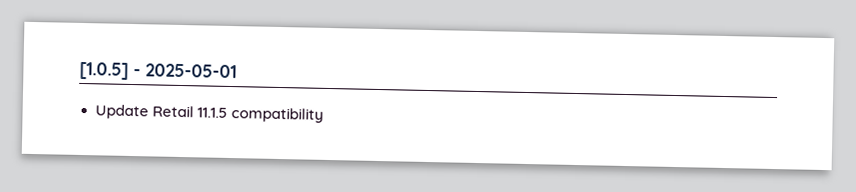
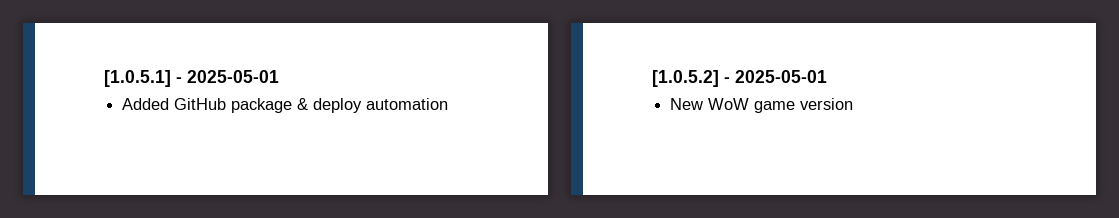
[79,61,237,80] [94,104,324,123] [1.0.5] - 2025-05-01 // Update Retail 11.1.5 compatibility -> [104,70,279,87] [122,98,449,113] [652,70,827,87] [670,98,854,113] [1.0.5.1] - 2025-05-01 // Added GitHub package & deploy automation // [1.0.5.2] - 2025-05-01 // New WoW game version

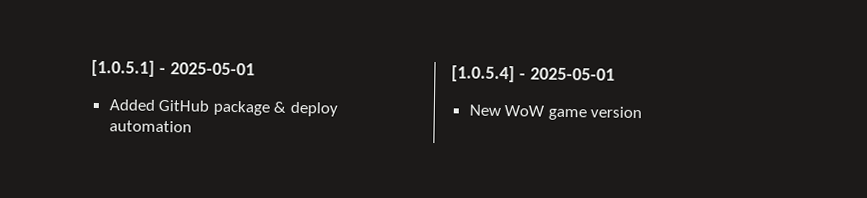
[652,70,719,87] [1.0.5.2] -> [451,65,515,83] [1.0.5.4]

